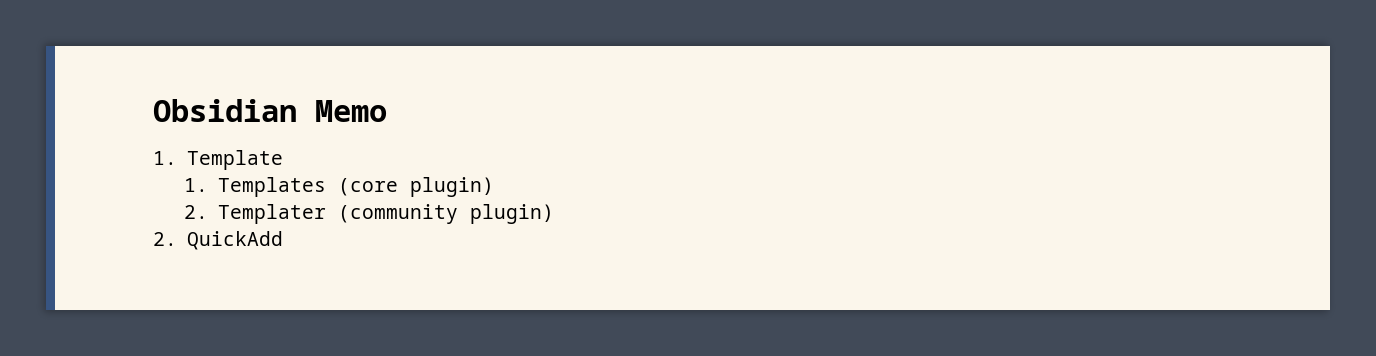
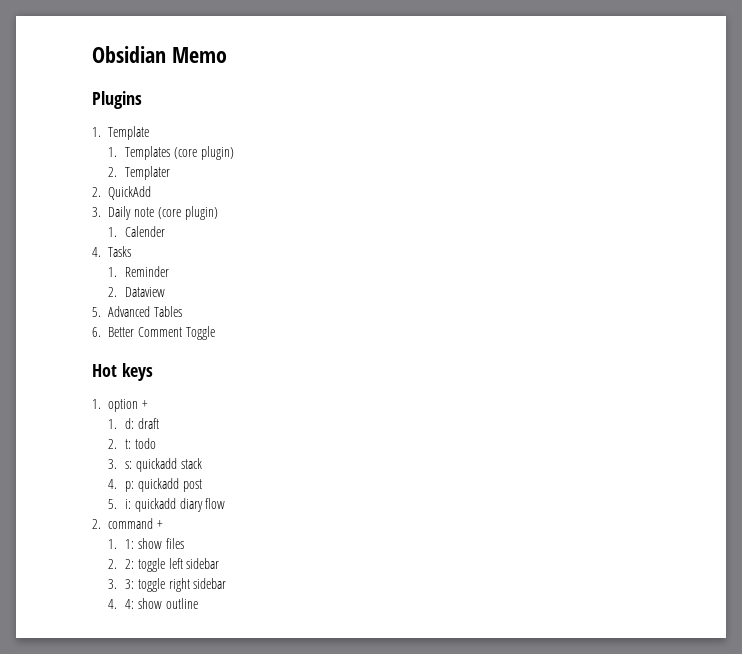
(387, 111) none -> [92,91,142,109] // Plugins
[337,204,554,224] [153,231,283,250] (community plugin) // 2. QuickAdd -> [92,186,152,200] [92,206,218,220] [108,226,165,237] [92,246,132,257] [108,266,169,277] [108,287,165,297] [92,306,183,317] [92,326,216,340] [92,363,153,381] [92,399,149,412] [108,418,159,429] [108,438,156,449] [108,458,202,472] [108,478,202,492] [108,498,226,512] [92,518,164,529] [108,538,184,549] [108,558,220,572] [108,578,227,592] [108,598,198,609] // 2. QuickAdd // 3. Daily note (core plugin) // 1. Calender // 4. Tasks // 1. Reminder // 2. Dataview // 5. Advanced Tables // 6. Better Comment Toggle // Hot keys // 1. option + // 1. d: draft // 2. t: todo // 3. s: quickadd stack // 4. p: quickadd post // 5. i: quickadd diary flow // 2. command + // 1. 1: show files // 2. 2: toggle left sidebar // 3. 3: toggle right sidebar // 4. 4: show outline

